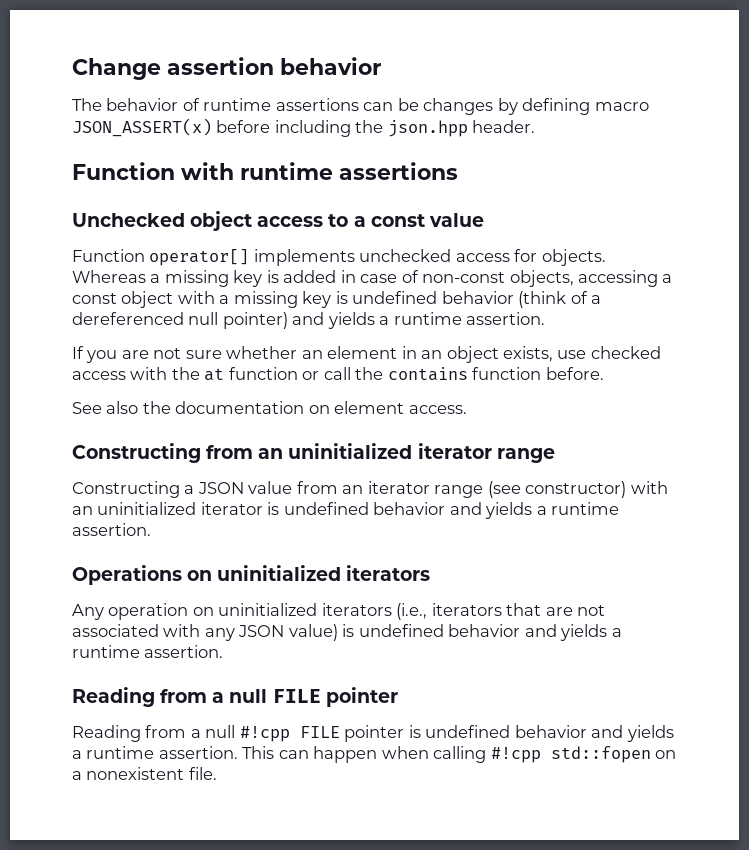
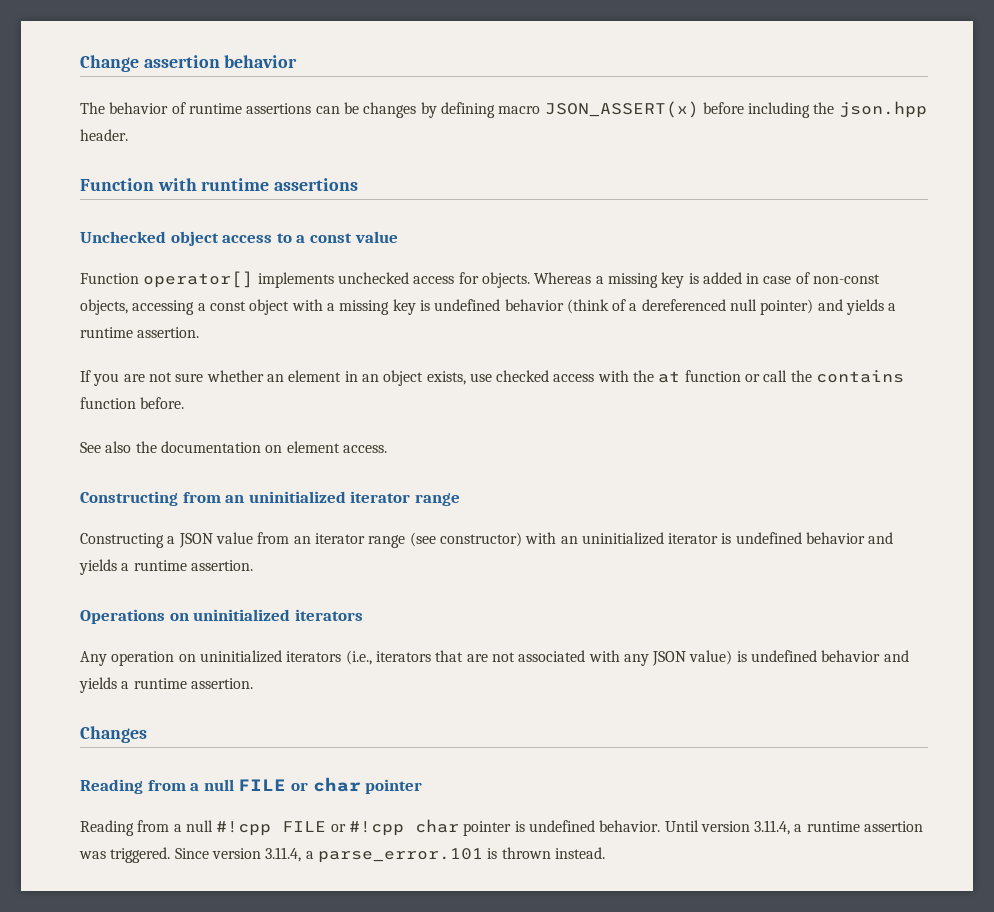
(224, 651) none -> [80,726,147,743] // Changes
(321, 696) none -> [290,777,361,792] or char
[344,725,674,742] [72,746,677,763] [72,767,217,780] pointer is undefined behavior and yields a runtime assertion. This can happen when calling #!cpp std::fopen on a nonexistent file. -> [330,819,924,836] [79,847,605,863] or #!cpp char pointer is undefined behavior. Until version 3.11.4, a runtime assertion was triggered. Since version 3.11.4, a parse_error.101 is thrown instead.

